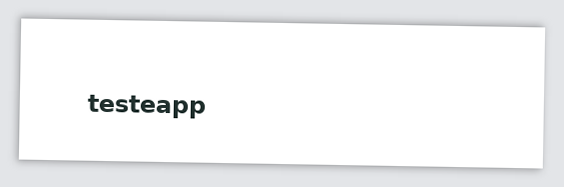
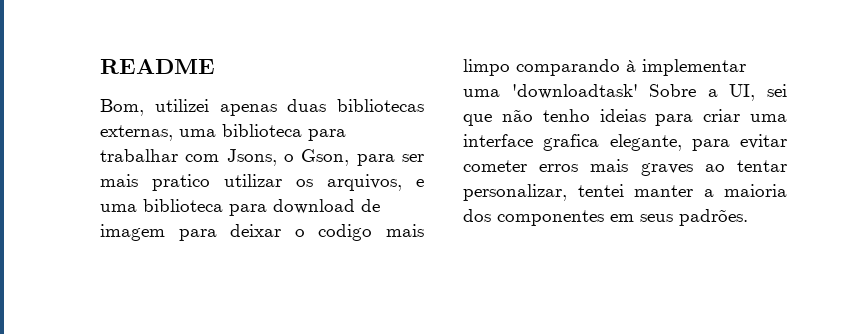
[87,94,206,119] testeapp -> [100,59,215,74] [100,99,424,116] [100,124,346,141] [100,149,424,166] [100,174,424,191] [100,199,380,216] [100,224,424,241] [463,59,746,76] [463,84,787,101] [463,109,787,126] [463,134,787,151] [463,159,787,176] [463,184,787,201] [463,209,748,226] README // Bom, utilizei apenas duas bibliotecas externas, uma biblioteca para trabalhar com Jsons, o Gson, para ser mais pratico utilizar os arquivos, e uma biblioteca para download de imagem para deixar o codigo mais limpo comparando à implementar uma 'downloadtask' Sobre a UI, sei que não tenho ideias para criar uma interface grafica elegante, para evitar cometer erros mais graves ao tentar personalizar, tentei manter a maioria dos componentes em seus padrões.

